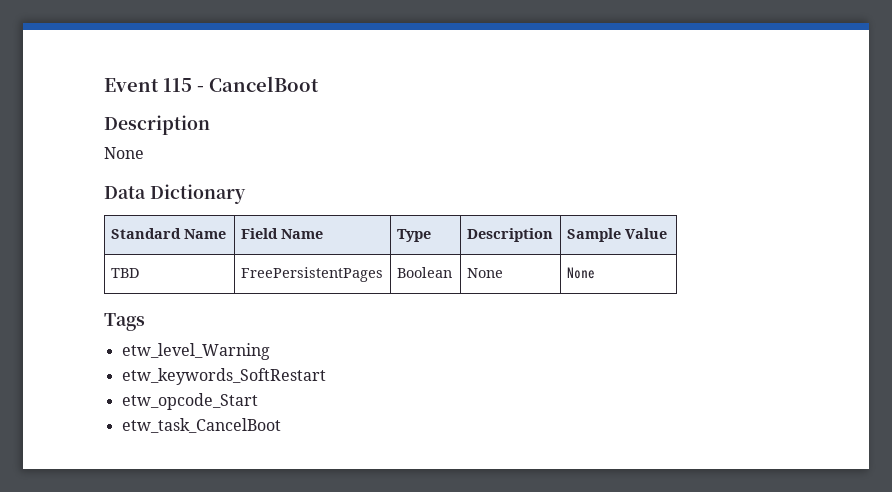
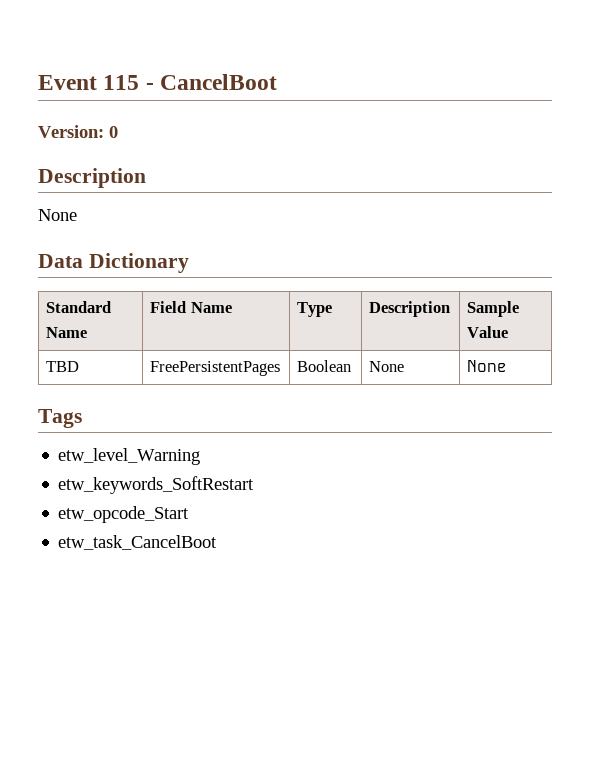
(319, 84) none -> [38,125,118,138] // Version: 0

